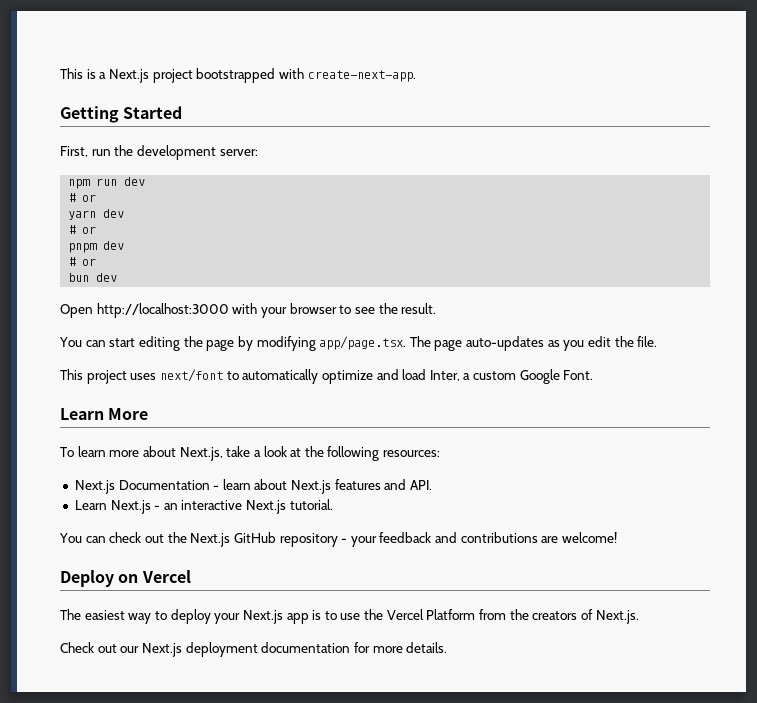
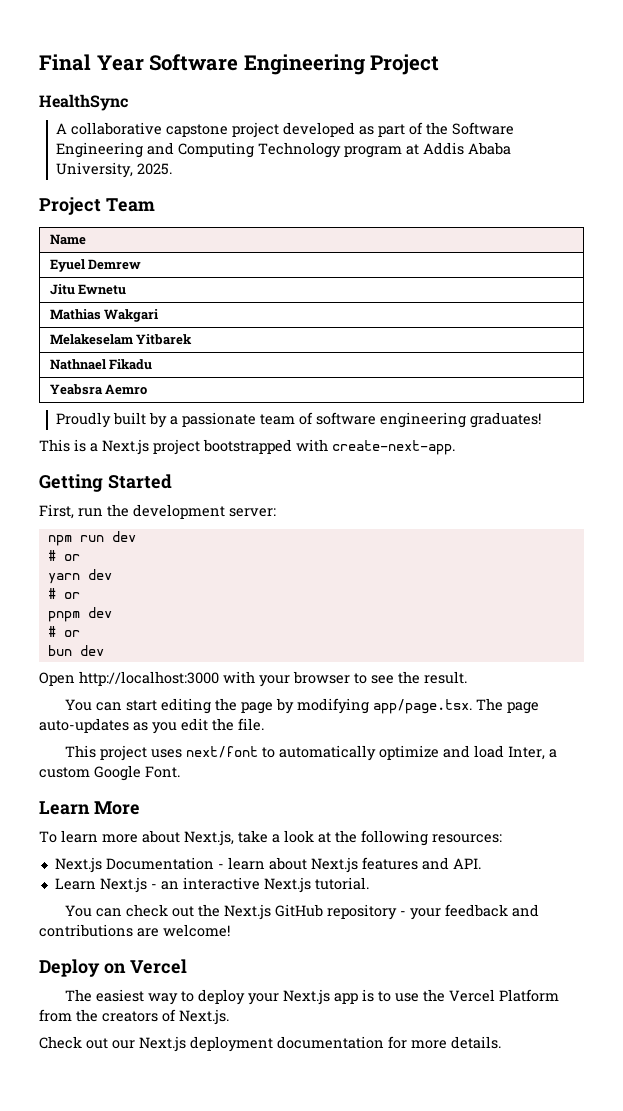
(60, 73) none -> [39,54,440,75] [39,94,128,111] [55,122,514,138] [55,142,511,158] [55,162,172,178] [39,197,155,215] [49,234,86,245] [49,259,142,272] [49,284,127,295] [49,309,159,322] [49,334,193,345] [49,359,153,370] [49,384,148,395] [55,412,541,428] Final Year Software Engineering Project // HealthSync // A collaborative capstone project developed as part of the Software Engineering and Computing Technology program at Addis Ababa University, 2025. // Project Team // Name // Eyuel Demrew // Jitu Ewnetu // Mathias Wakgari // Melakeselam Yitbarek // Nathnael Fikadu // Yeabsra Aemro // Proudly built by a passionate team of software engineering graduates! //

